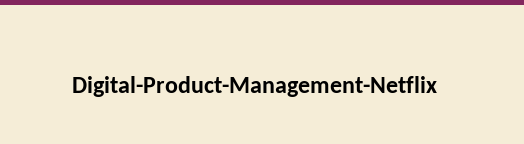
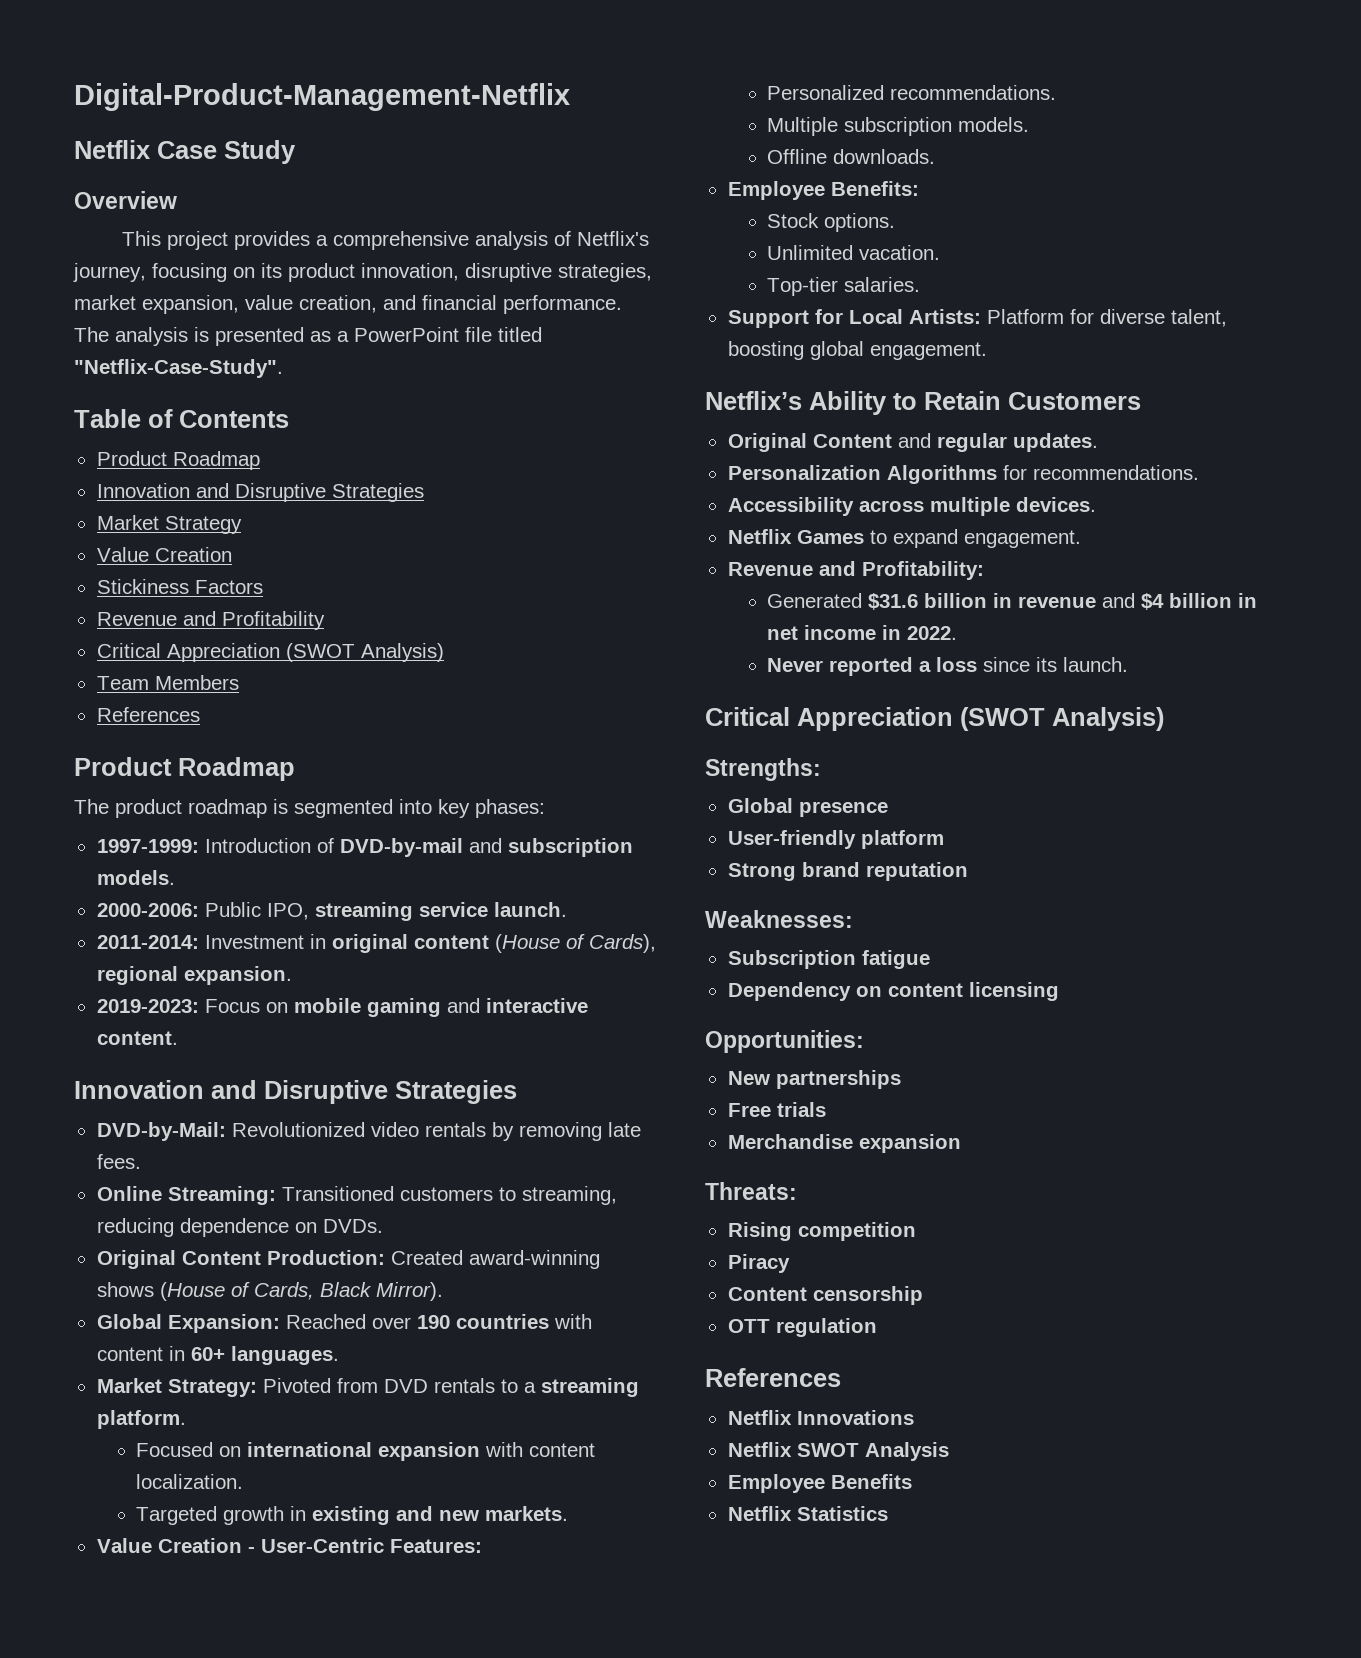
(437, 86) none -> [74,140,296,164] [74,191,177,209] [122,231,650,250] [73,263,652,282] [74,295,622,314] [74,327,542,346] [74,359,283,378] [74,409,289,428] [96,451,260,470] [96,483,424,502] [96,515,242,534] [96,547,232,562] [96,579,263,594] [96,611,325,630] [96,643,444,662] [96,675,239,690] [96,707,200,722] [74,757,295,781] [74,799,545,818] [96,838,633,857] [96,870,175,885] [96,902,567,921] [96,934,656,953] [96,966,292,985] [96,998,588,1017] [96,1031,178,1045] [74,1080,517,1104] [96,1122,641,1141] [96,1154,141,1169] [96,1186,617,1205] [96,1218,383,1237] [96,1250,600,1269] [96,1282,443,1301] [96,1314,592,1333] [96,1346,339,1365] [96,1378,639,1397] [96,1410,186,1429] [136,1442,596,1461] [136,1474,244,1489] [136,1506,569,1525] [96,1538,482,1553] [767,85,1057,100] [767,117,1030,136] [767,149,936,164] [727,181,919,200] [767,213,896,232] [767,245,941,260] [767,277,921,296] [727,309,1227,328] [727,341,987,360] [705,391,1141,415] [727,433,1098,452] [727,465,1199,484] [727,497,1096,516] [727,529,1081,548] [727,561,984,580] [767,593,1258,610] [767,625,958,640] [767,657,1129,676] [705,707,1164,731] [705,758,821,781] [727,798,888,817] [727,830,944,849] [727,862,968,881] [705,910,853,928] [727,950,930,969] [727,982,1059,1001] [705,1030,864,1053] [727,1070,901,1089] [727,1102,826,1117] [727,1134,961,1153] [705,1182,797,1200] [727,1222,916,1241] [727,1254,790,1273] [727,1286,923,1305] [727,1318,877,1337] [705,1368,841,1387] [727,1410,914,1425] [727,1442,949,1461] [727,1474,912,1493] [727,1506,888,1521] // Netflix Case Study // Overview // This project provides a comprehensive analysis of Netflix's journey, focusing on its product innovation, disruptive strategies, market expansion, value creation, and financial performance. The analysis is presented as a PowerPoint file titled "Netflix-Case-Study". // Table of Contents // Product Roadmap // Innovation and Disruptive Strategies // Market Strategy // Value Creation // Stickiness Factors // Revenue and Profitability // Critical Appreciation (SWOT Analysis) // Team Members // References // Product Roadmap // The product roadmap is segmented into key phases: // 1997-1999: Introduction of DVD-by-mail and subscription models. // 2000-2006: Public IPO, streaming service launch. // 2011-2014: Investment in original content (House of Cards), regional expansion. // 2019-2023: Focus on mobile gaming and interactive content. // Innovation and Disruptive Strategies // DVD-by-Mail: Revolutionized video rentals by removing late fees. // Online Streaming: Transitioned customers to streaming, reducing dependence on DVDs. // Original Content Production: Created award-winning shows (House of Cards, Black Mirror). // Global Expansion: Reached over 190 countries with content in 60+ languages. // Market Strategy: Pivoted from DVD rentals to a streaming platform. // Focused on international expansion with content localization. // Targeted growth in existing and new markets. // Value Creation - User-Centric Features: // Personalized recommendations. // Multiple subscription models. // Offline downloads. // Employee Benefits: // Stock options. // Unlimited vacation. // Top-tier salaries. // Support for Local Artists: Platform for diverse talent, boosting global engagement. // Netflix’s Ability to Retain Customers // Original Content and regular updates. // Personalization Algorithms for recommendations. // Accessibility across multiple devices. // Netflix Games to expand engagement. // Revenue and Profitability: // Generated $31.6 billion in revenue and $4 billion in net income in 2022. // Never reported a loss since its launch. // Critical Appreciation (SWOT Analysis) // Strengths: // Global presence // User-friendly platform // Strong brand reputation // Weaknesses: // Subscription fatigue // Dependency on content licensing // Opportunities: // New partnerships // Free trials // Merchandise expansion // Threats: // Rising competition // Piracy // Content censorship // OTT regulation // References // Netflix Innovations // Netflix SWOT Analysis // Employee Benefits // Netflix Statistics

